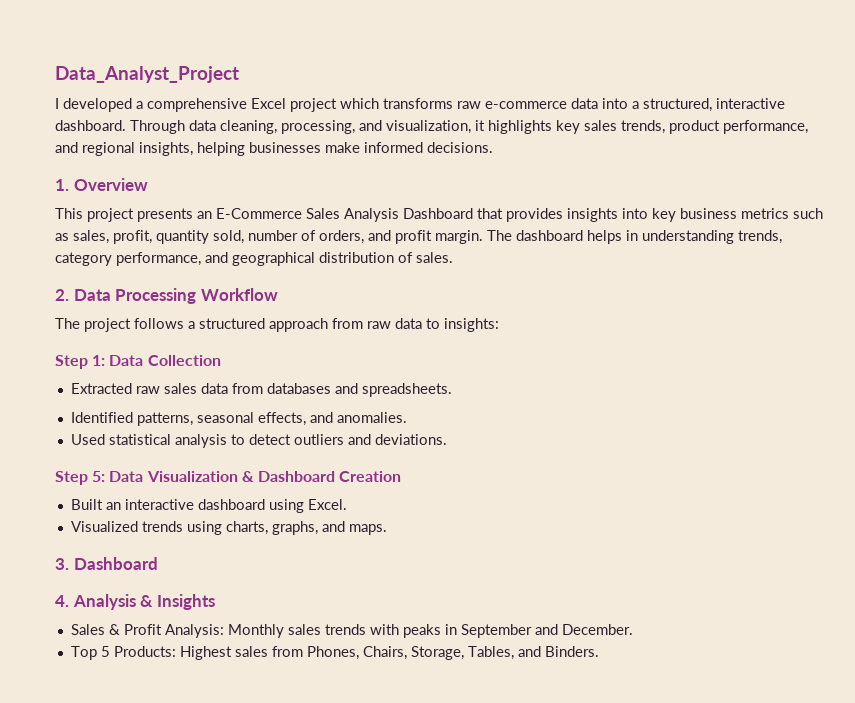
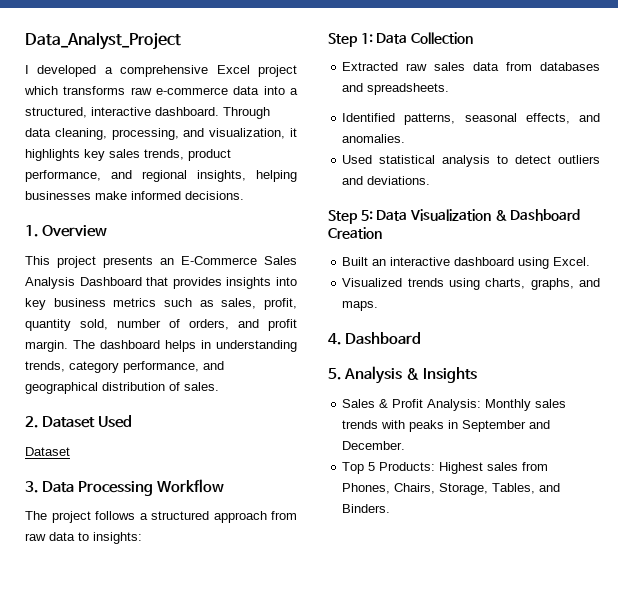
(69, 295) none -> [41,415,132,428] [25,447,70,456] [25,481,38,493] Dataset Used // Dataset // 3.
[55,558,69,570] 3. -> [328,333,341,345] 4.
[55,595,69,607] 4. -> [328,368,341,380] 5.

